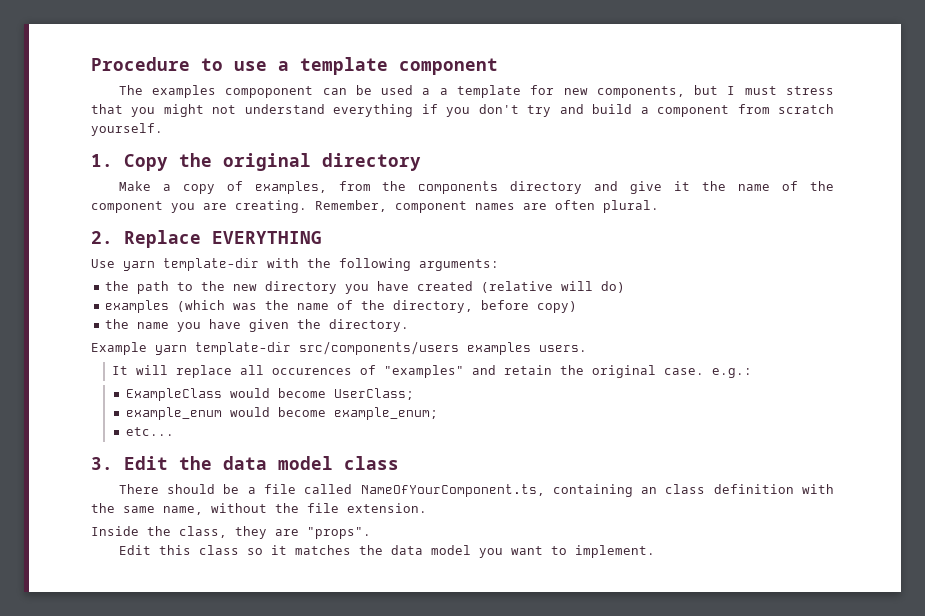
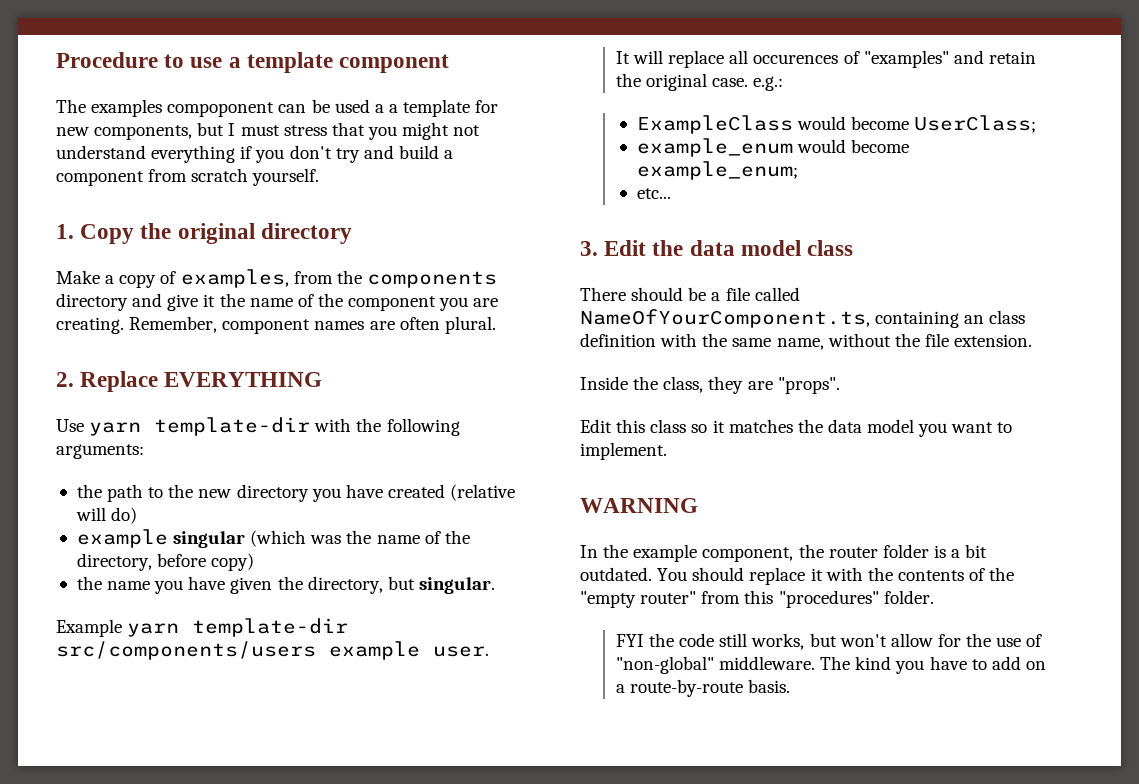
[104,300,169,313] examples -> [76,529,246,548] example singular
[328,319,409,332] directory. -> [307,576,495,594] directory, but singular.
[467,342,587,355] examples users. -> [329,641,489,660] example user.
(655, 551) none -> [580,498,698,513] [580,544,988,562] [580,567,1015,585] [580,590,934,608] [615,633,1043,650] [615,656,1046,674] [615,679,791,697] // WARNING // In the example component, the router folder is a bit outdated. You should replace it with the contents of the "empty router" from this "procedures" folder. // FYI the code still works, but won't allow for the use of "non-global" middleware. The kind you have to add on a route-by-route basis.

